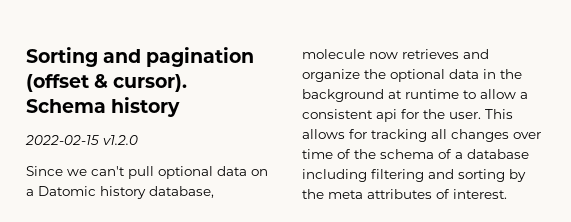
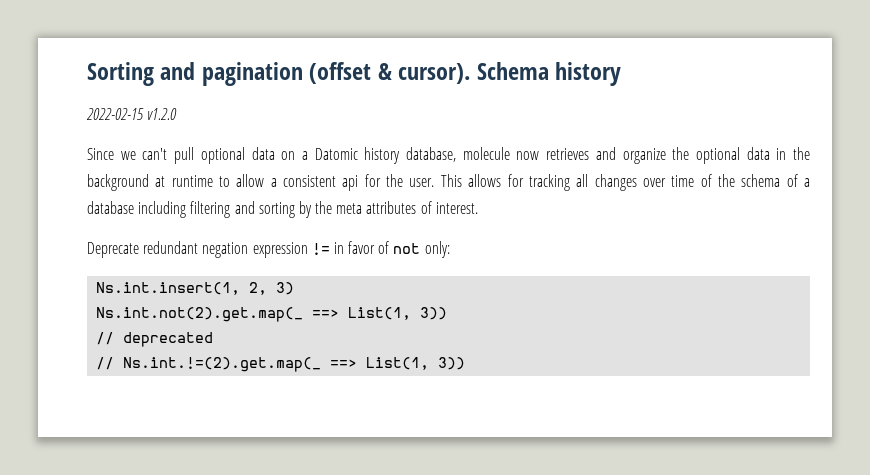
(507, 194) none -> [87,241,450,258] [96,282,295,295] [96,307,448,322] [96,332,214,347] [96,357,466,372] // Deprecate redundant negation expression != in favor of not only: // Ns.int.insert(1, 2, 3) // Ns.int.not(2).get.map(_ ==> List(1, 3)) // // deprecated // // Ns.int.!=(2).get.map(_ ==> List(1, 3))

